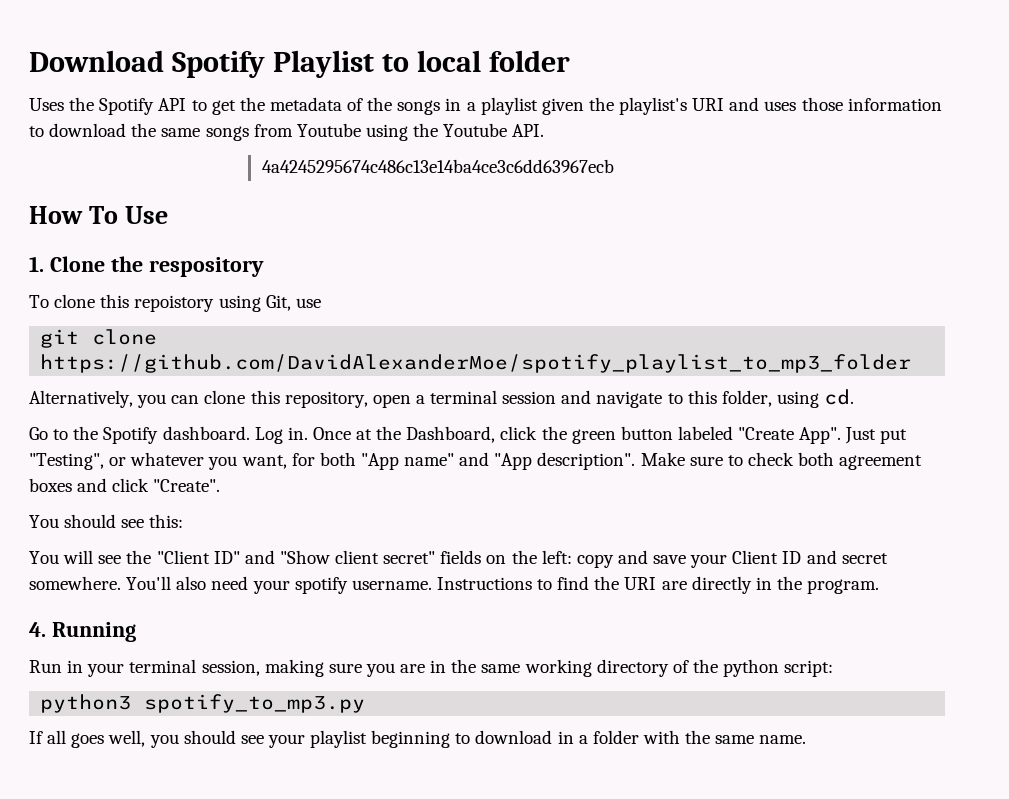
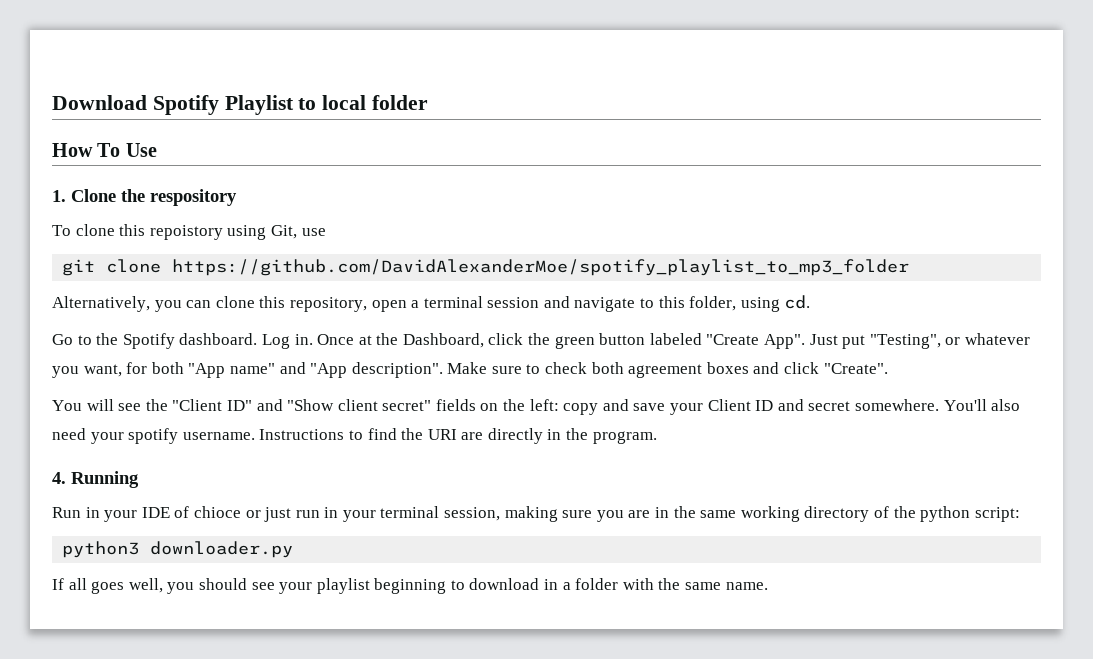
[29,97,942,115] [29,123,545,141] [261,159,614,173] // Uses the Spotify API to get the metadata of the songs in a playlist given the playlist's URI and uses those information to download the same songs from Youtube using the Youtube API. // 4a4245295674c486c13e14ba4ce3c6dd63967ecb -> (429, 102) none
[29,514,184,528] // You should see this: -> (888, 368) none
(125, 670) none -> [141,506,376,522] IDE of chioce or just run in your
[144,694,366,713] spotify_to_mp3.py -> [150,541,294,558] downloader.py

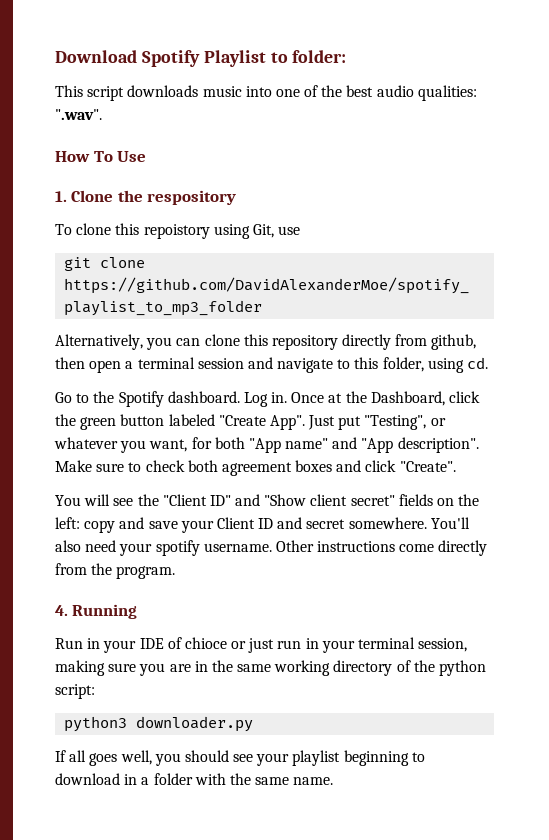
[322,95,429,110] local folder -> [292,50,347,63] [55,85,477,101] [55,109,102,120] folder: // This script downloads music into one of the best audio qualities: ".wav".
[289,297,367,312] repository, -> [271,334,477,350] [55,357,85,369] repository directly from github, then
[259,428,562,444] Instructions to find the URI are directly in -> [275,540,488,556] [55,563,87,575] Other instructions come directly from

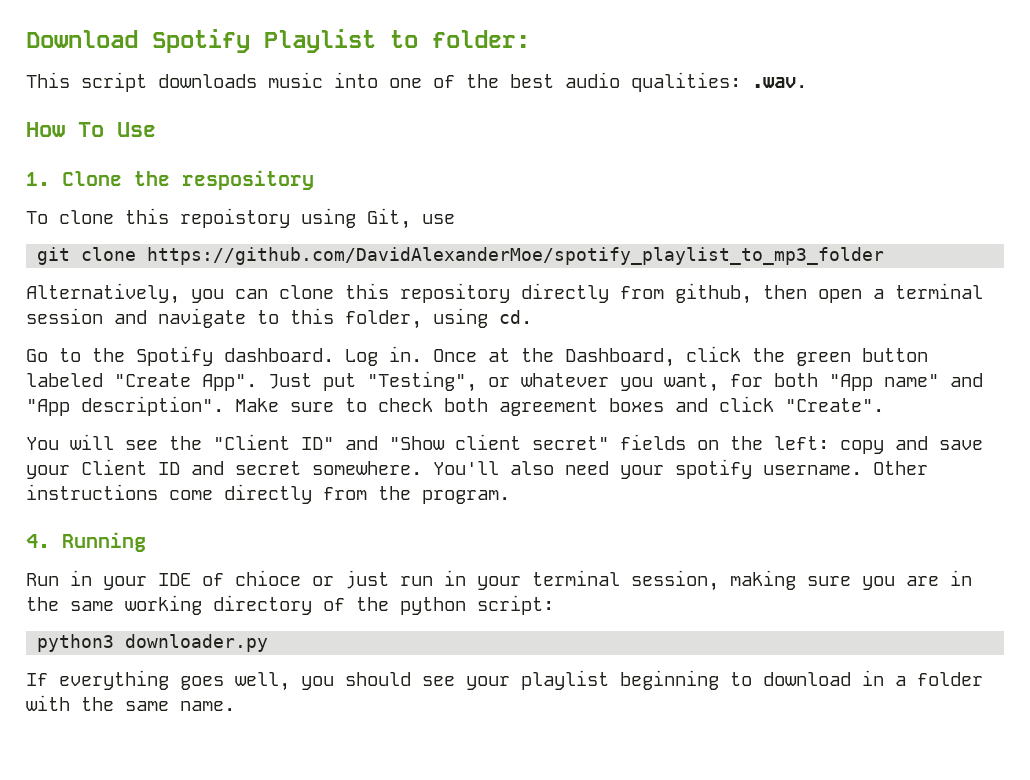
[55,109,102,120] ".wav". -> [752,77,807,88] .wav.
[69,750,87,762] all -> [59,670,169,690] everything

